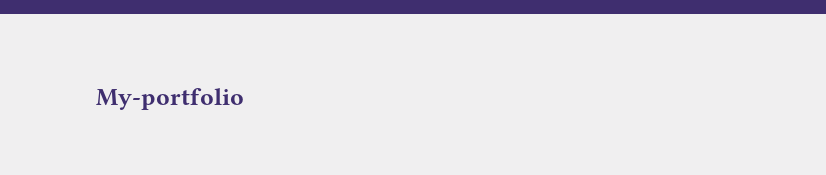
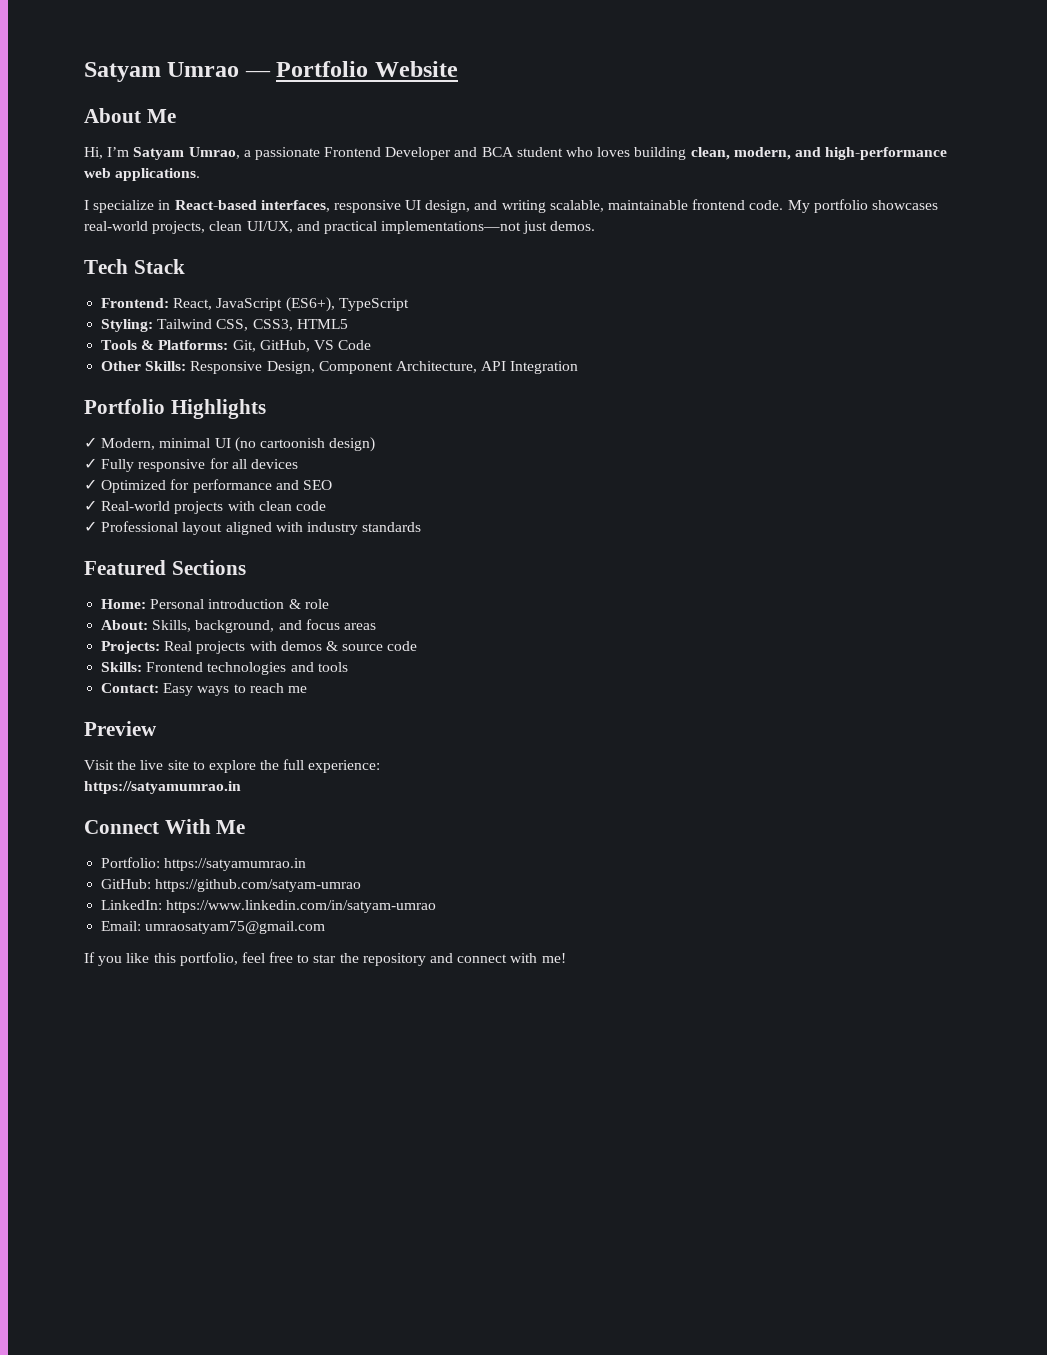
[96,88,244,110] My-portfolio -> [84,61,458,82] [84,108,176,123] [84,147,948,160] [84,168,201,181] [84,199,938,213] [84,221,596,234] [84,259,185,274] [101,297,409,312] [101,319,348,332] [101,340,372,352] [101,361,579,374] [84,399,266,419] [84,437,376,452] [84,458,298,472] [84,479,332,493] [84,500,326,514] [84,521,422,535] [84,560,246,575] [101,599,329,609] [101,619,376,633] [101,641,418,654] [101,662,348,675] [101,683,307,696] [84,721,157,736] [84,759,381,773] [84,781,241,794] [84,819,246,834] [101,857,307,871] [101,879,362,892] [101,900,437,913] [101,921,326,934] [84,952,566,966] Satyam Umrao — Portfolio Website // About Me // Hi, I’m Satyam Umrao, a passionate Frontend Developer and BCA student who loves building clean, modern, and high-performance web applications. // I specialize in React-based interfaces, responsive UI design, and writing scalable, maintainable frontend code. My portfolio showcases real-world projects, clean UI/UX, and practical implementations—not just demos. // Tech Stack // Frontend: React, JavaScript (ES6+), TypeScript // Styling: Tailwind CSS, CSS3, HTML5 // Tools & Platforms: Git, GitHub, VS Code // Other Skills: Responsive Design, Component Architecture, API Integration // Portfolio Highlights // ✓ Modern, minimal UI (no cartoonish design) // ✓ Fully responsive for all devices // ✓ Optimized for performance and SEO // ✓ Real-world projects with clean code // ✓ Professional layout aligned with industry standards // Featured Sections // Home: Personal introduction & role // About: Skills, background, and focus areas // Projects: Real projects with demos & source code // Skills: Frontend technologies and tools // Contact: Easy ways to reach me // Preview // Visit the live site to explore the full experience: // https://satyamumrao.in // Connect With Me // Portfolio: https://satyamumrao.in // GitHub: https://github.com/satyam-umrao // LinkedIn: https://www.linkedin.com/in/satyam-umrao // Email: umraosatyam75@gmail.com // If you like this portfolio, feel free to star the repository and connect with me!

